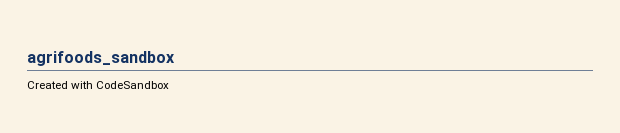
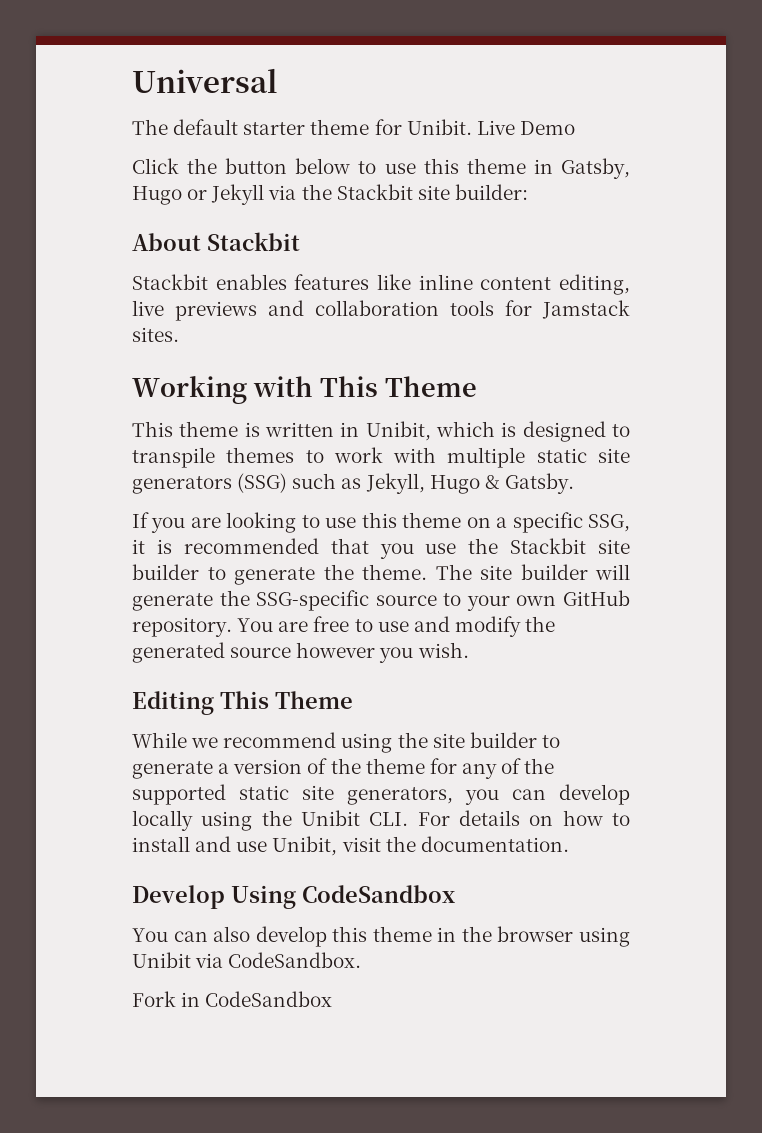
[27,51,175,66] [27,81,94,89] agrifoods_sandbox // Created with -> [132,68,277,93] [132,119,575,135] [132,158,630,179] [132,184,528,205] [132,232,300,251] [132,274,631,295] [132,300,630,321] [132,327,179,342] [132,376,477,404] [132,421,630,442] [132,447,630,468] [132,473,574,494] [132,512,630,533] [132,538,630,559] [132,564,630,585] [132,590,630,611] [132,616,556,637] [132,642,469,663] [132,691,353,715] [132,732,560,753] [132,758,555,779] [132,784,630,805] [132,810,630,831] [132,836,569,856] [132,885,455,909] [132,926,630,947] [132,952,362,968] [132,991,201,1007] Universal // The default starter theme for Unibit. Live Demo // Click the button below to use this theme in Gatsby, Hugo or Jekyll via the Stackbit site builder: // About Stackbit // Stackbit enables features like inline content editing, live previews and collaboration tools for Jamstack sites. // Working with This Theme // This theme is written in Unibit, which is designed to transpile themes to work with multiple static site generators (SSG) such as Jekyll, Hugo & Gatsby. // If you are looking to use this theme on a specific SSG, it is recommended that you use the Stackbit site builder to generate the theme. The site builder will generate the SSG-specific source to your own GitHub repository. You are free to use and modify the generated source however you wish. // Editing This Theme // While we recommend using the site builder to generate a version of the theme for any of the supported static site generators, you can develop locally using the Unibit CLI. For details on how to install and use Unibit, visit the documentation. // Develop Using CodeSandbox // You can also develop this theme in the browser using Unibit via CodeSandbox. // Fork in

